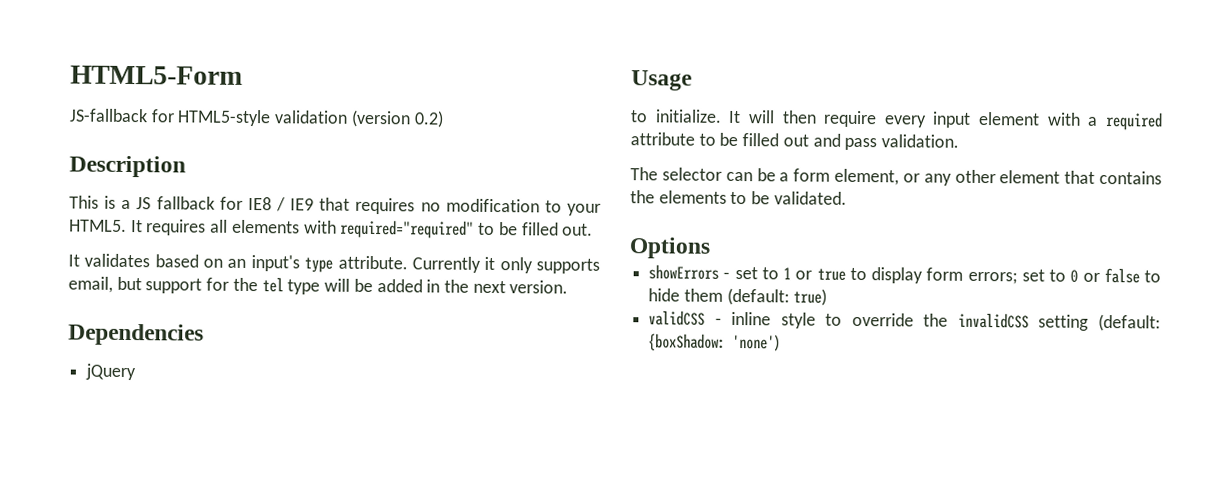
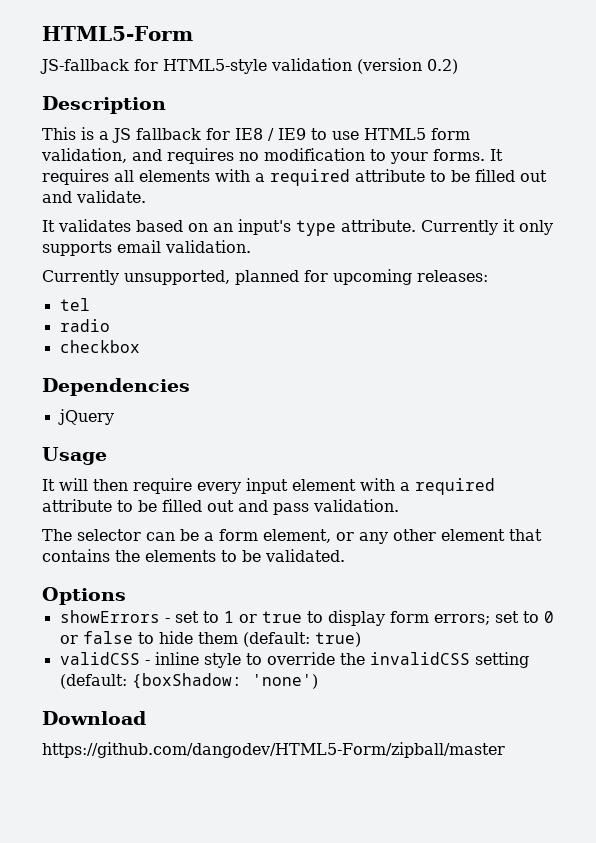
[319,197,351,211] that -> [311,128,470,140] [41,148,162,163] to use HTML5 form validation, and
[69,219,127,232] HTML5. -> [433,149,485,161] forms.
[340,219,594,239] required="required" to be filled out. -> [255,169,547,186] [42,190,146,203] a required attribute to be filled out and validate.
[68,276,569,295] email, but support for the tel type will be added in the next version. -> [117,240,251,253] [42,269,488,285] [59,298,90,311] [59,319,110,332] [59,340,140,353] email validation. // Currently unsupported, planned for upcoming releases: // tel // radio // checkbox
[630,109,722,123] to initialize. -> (107, 456) none
(781, 342) none -> [42,711,146,725] [42,742,505,758] // Download // https://github.com/dangodev/HTML5-Form/zipball/master

